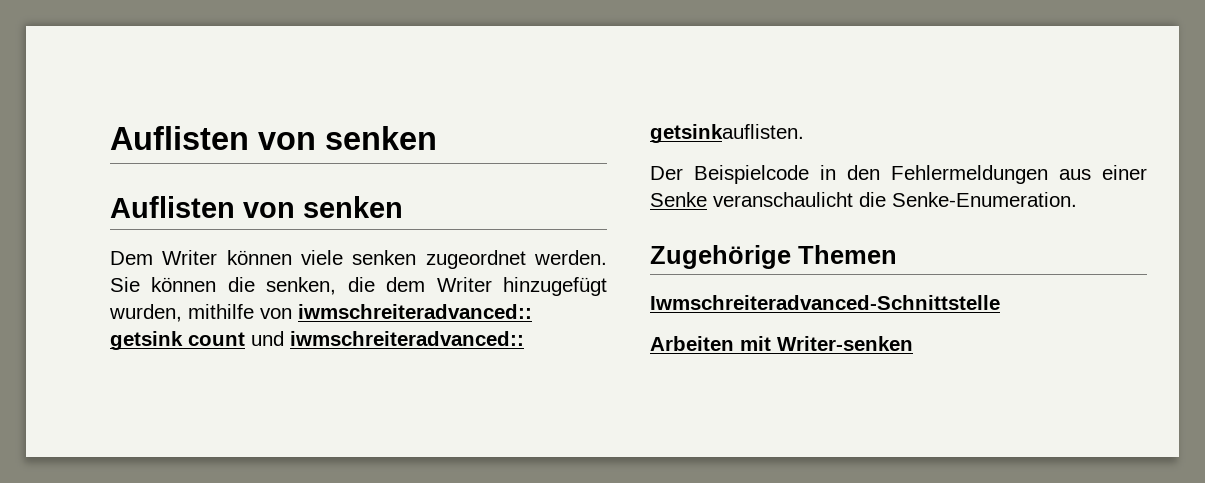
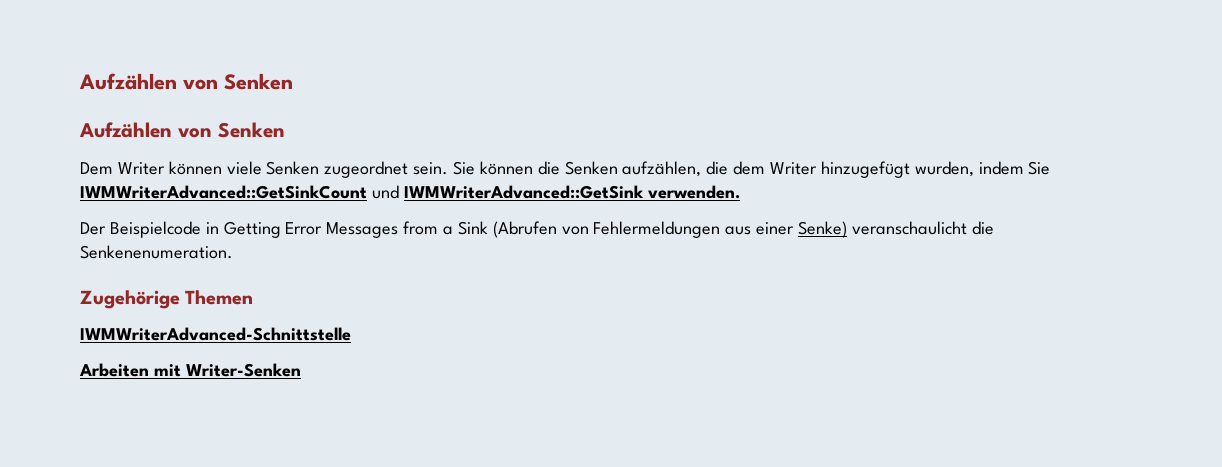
[110,126,437,150] [110,196,403,218] Auflisten von senken // Auflisten von senken -> [79,73,293,90] [79,122,285,138] Aufzählen von Senken // Aufzählen von Senken
[352,250,607,269] senken zugeordnet werden. -> [266,161,449,178] Senken zugeordnet sein.
[266,277,337,295] senken, -> [564,161,702,177] Senken aufzählen,
[188,304,532,319] [110,331,524,350] [650,124,804,143] [650,165,880,184] mithilfe von iwmschreiteradvanced:: getsink count und iwmschreiteradvanced:: getsinkauflisten. // Der Beispielcode in den -> [978,161,1051,175] [80,185,740,199] [80,221,589,238] indem Sie IWMWriterAdvanced::GetSinkCount und IWMWriterAdvanced::GetSink verwenden. // Der Beispielcode in Getting Error Messages from a Sink (Abrufen von
[650,192,707,207] Senke -> [798,221,848,238] Senke)
[892,192,1077,207] Senke-Enumeration. -> [80,245,233,259] Senkenenumeration.
[650,295,1000,310] Iwmschreiteradvanced-Schnittstelle -> [80,327,351,341] IWMWriterAdvanced-Schnittstelle
[777,336,913,351] Writer-senken -> [185,363,301,377] Writer-Senken

